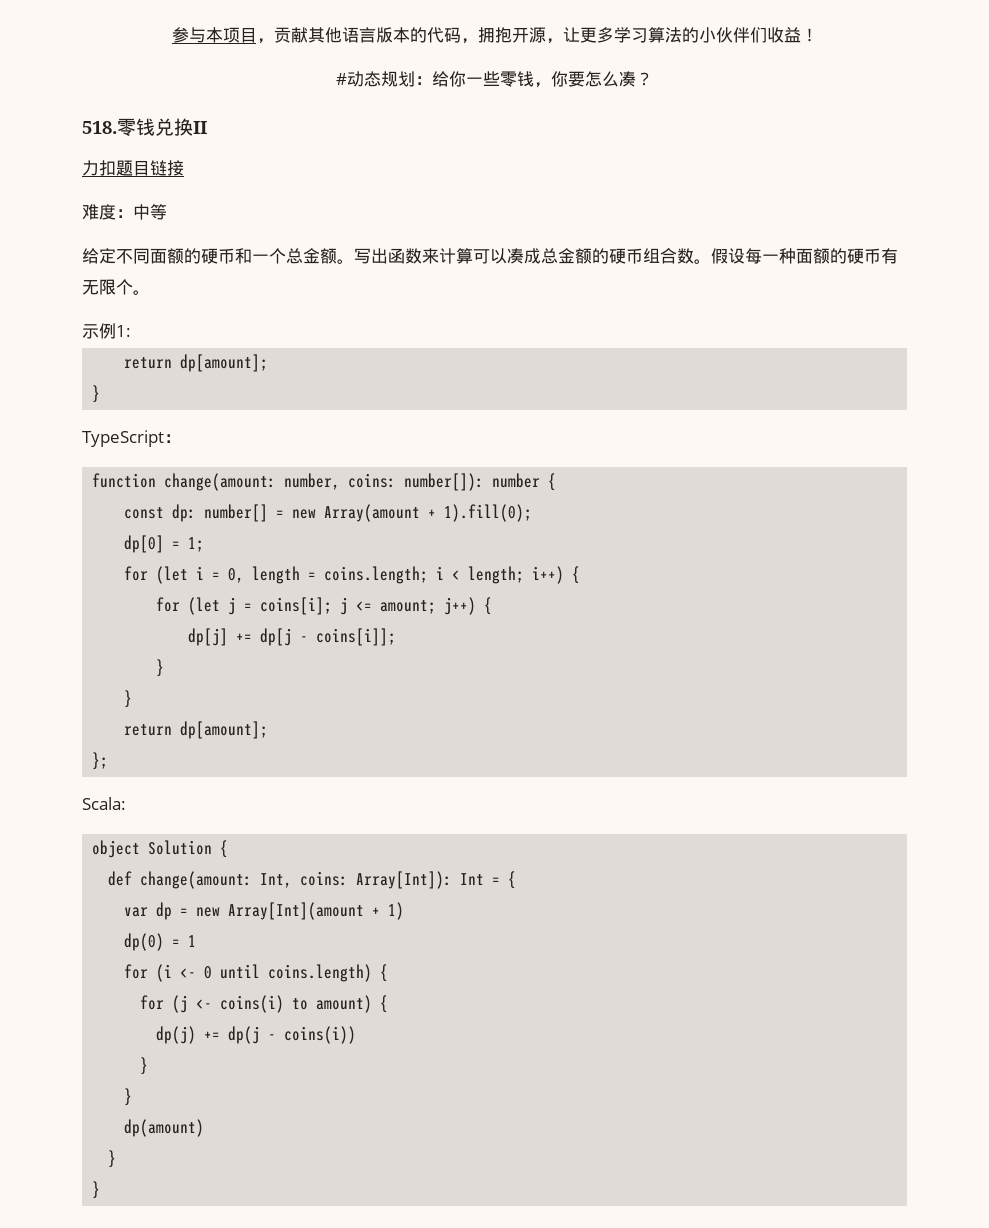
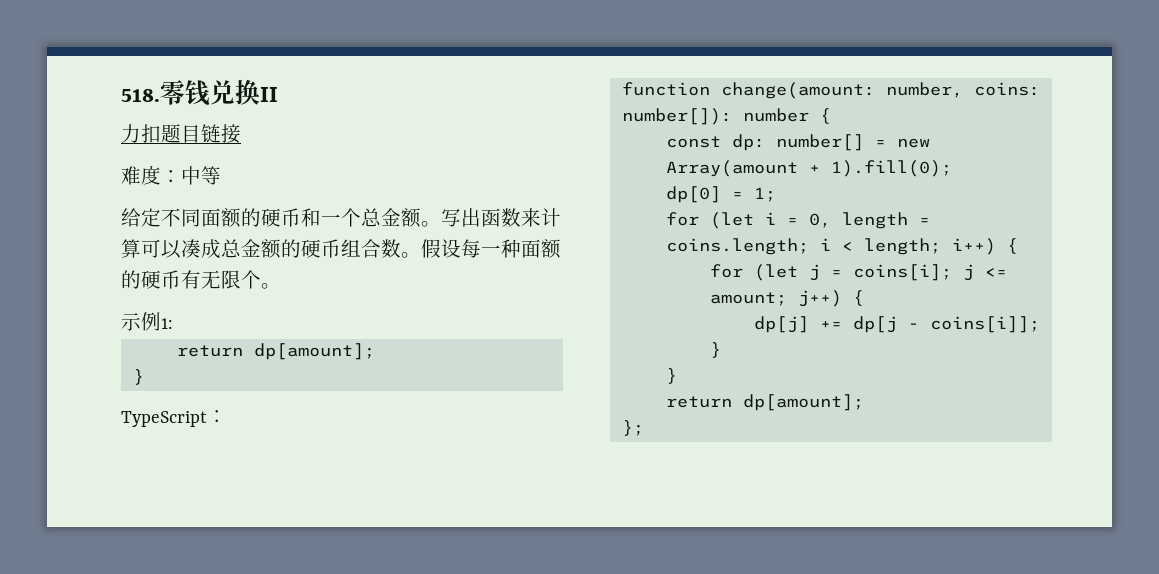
[171,27,818,44] [336,71,653,88] 参与本项目，贡献其他语言版本的代码，拥抱开源，让更多学习算法的小伙伴们收益！ // #动态规划：给你一些零钱，你要怎么凑？ // -> (121, 95) none
[82,797,126,810] [92,840,229,858] [108,871,517,889] [124,902,405,920] [124,933,197,951] [124,964,389,982] [140,995,389,1013] [156,1026,357,1044] [140,1057,149,1075] [124,1088,133,1106] [124,1119,205,1137] [108,1150,117,1168] [92,1181,101,1199] // Scala: // object Solution { // def change(amount: Int, coins: Array[Int]): Int = { // var dp = new Array[Int](amount + 1) // dp(0) = 1 // for (i <- 0 until coins.length) { // for (j <- coins(i) to amount) { // dp(j) += dp(j - coins(i)) // } // } // dp(amount) // } // } -> (644, 428) none

